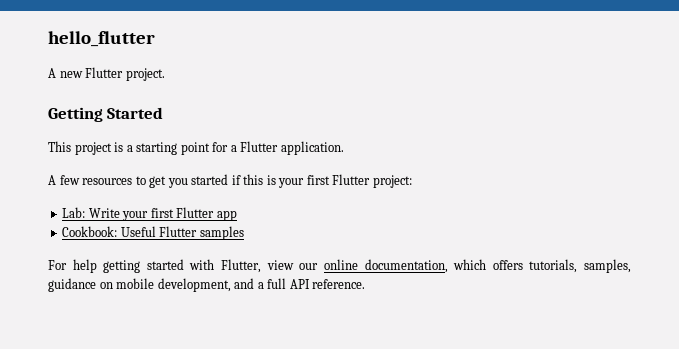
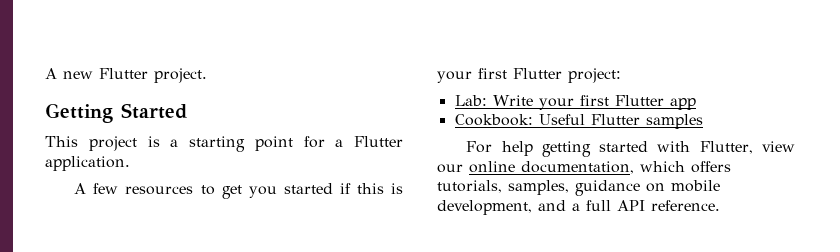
[48,31,155,47] hello_flutter // -> (45, 73) none

